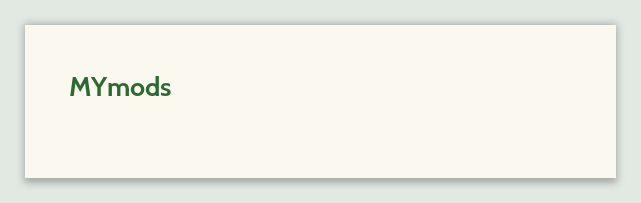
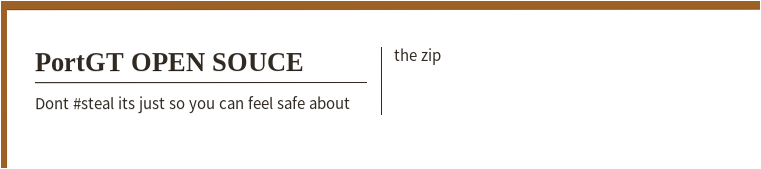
[69,76,171,96] MYmods -> [34,53,305,72] [35,96,352,114] [393,47,442,65] PortGT OPEN SOUCE // Dont #steal its just so you can feel safe about the zip

